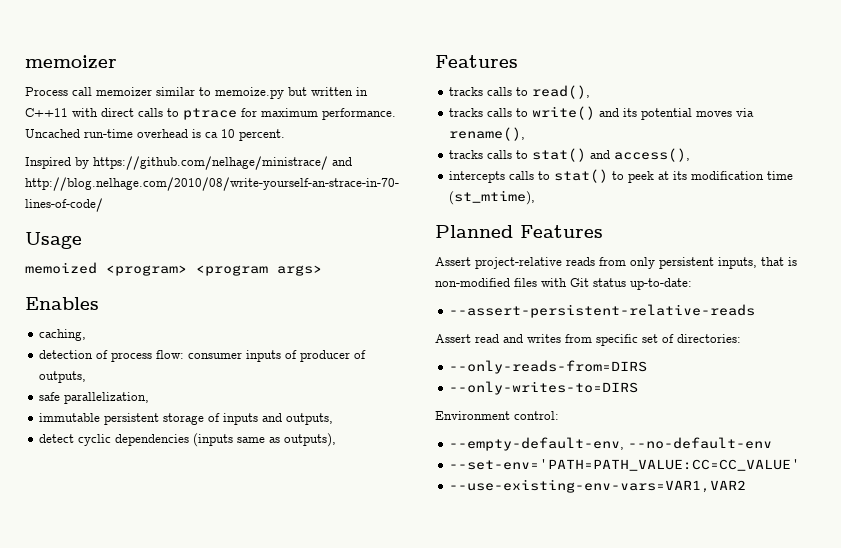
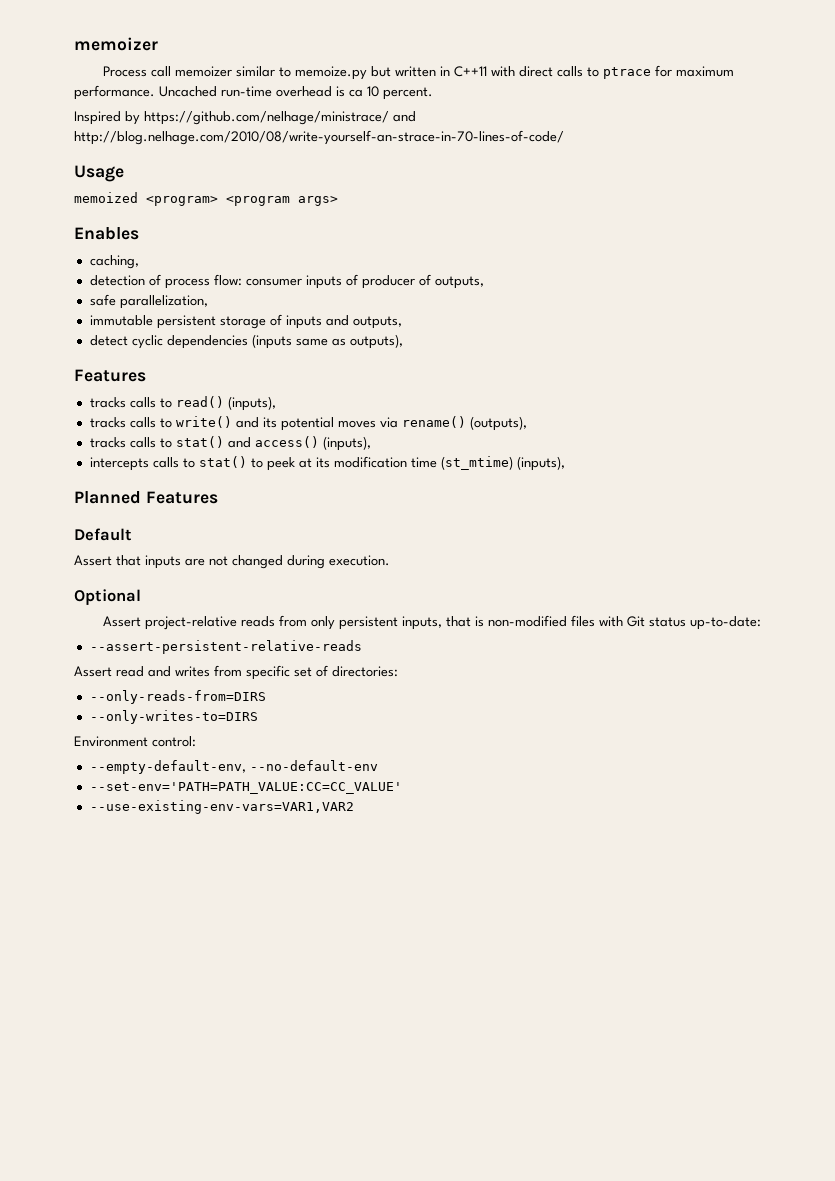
[532,85,591,99] read(), -> [175,396,276,411] read() (inputs),
[449,127,526,141] rename(), -> [401,416,527,431] rename() (outputs),
[614,148,691,162] access(), -> [254,436,371,451] access() (inputs),
[449,190,536,205] (st_mtime), -> [440,456,565,471] (st_mtime) (inputs),
(603, 231) none -> [74,528,132,541] [74,555,390,569] [74,589,141,605] // Default // Assert that inputs are not changed during execution. // Optional

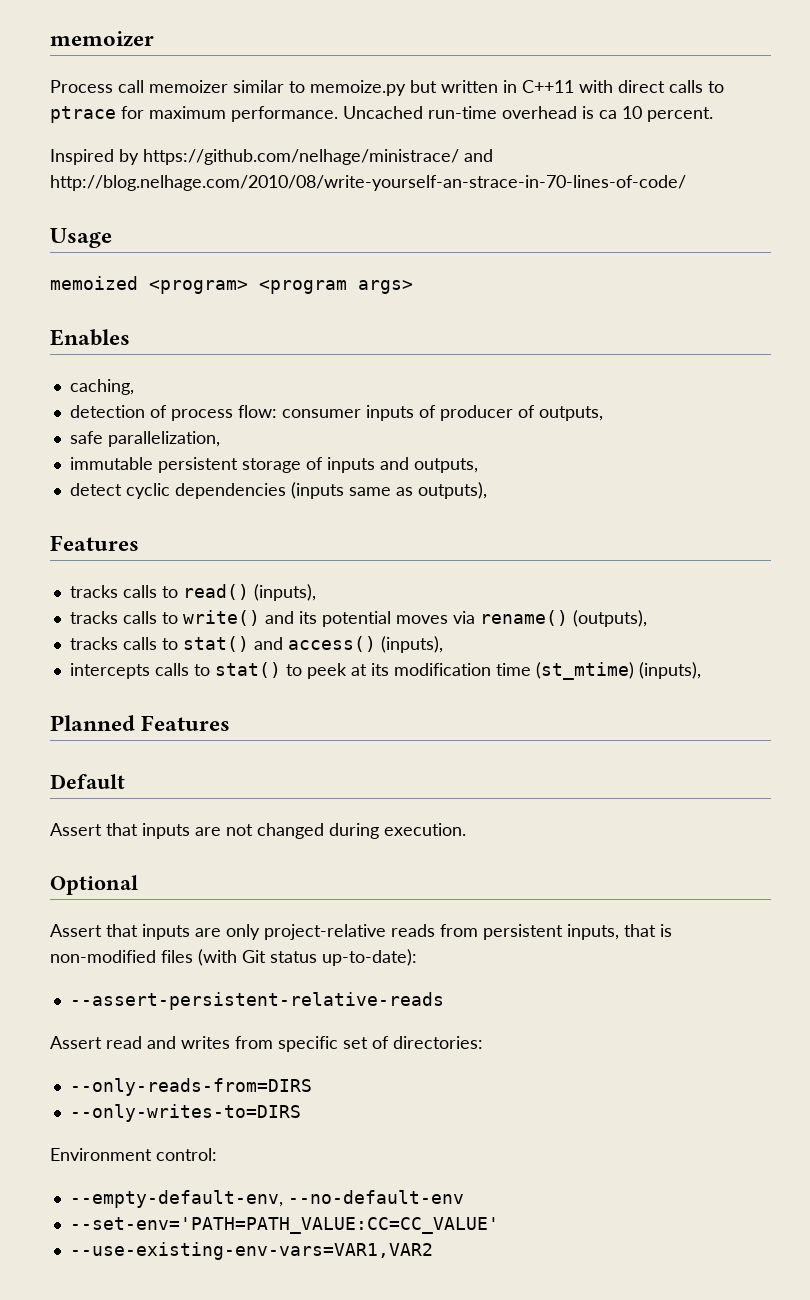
(142, 621) none -> [106,924,260,940] that inputs are only
[311,616,336,630] only -> (478, 930) none
[599,616,624,627] with -> [198,949,237,966] (with
[690,616,762,630] up-to-date: -> [322,949,417,966] up-to-date):

